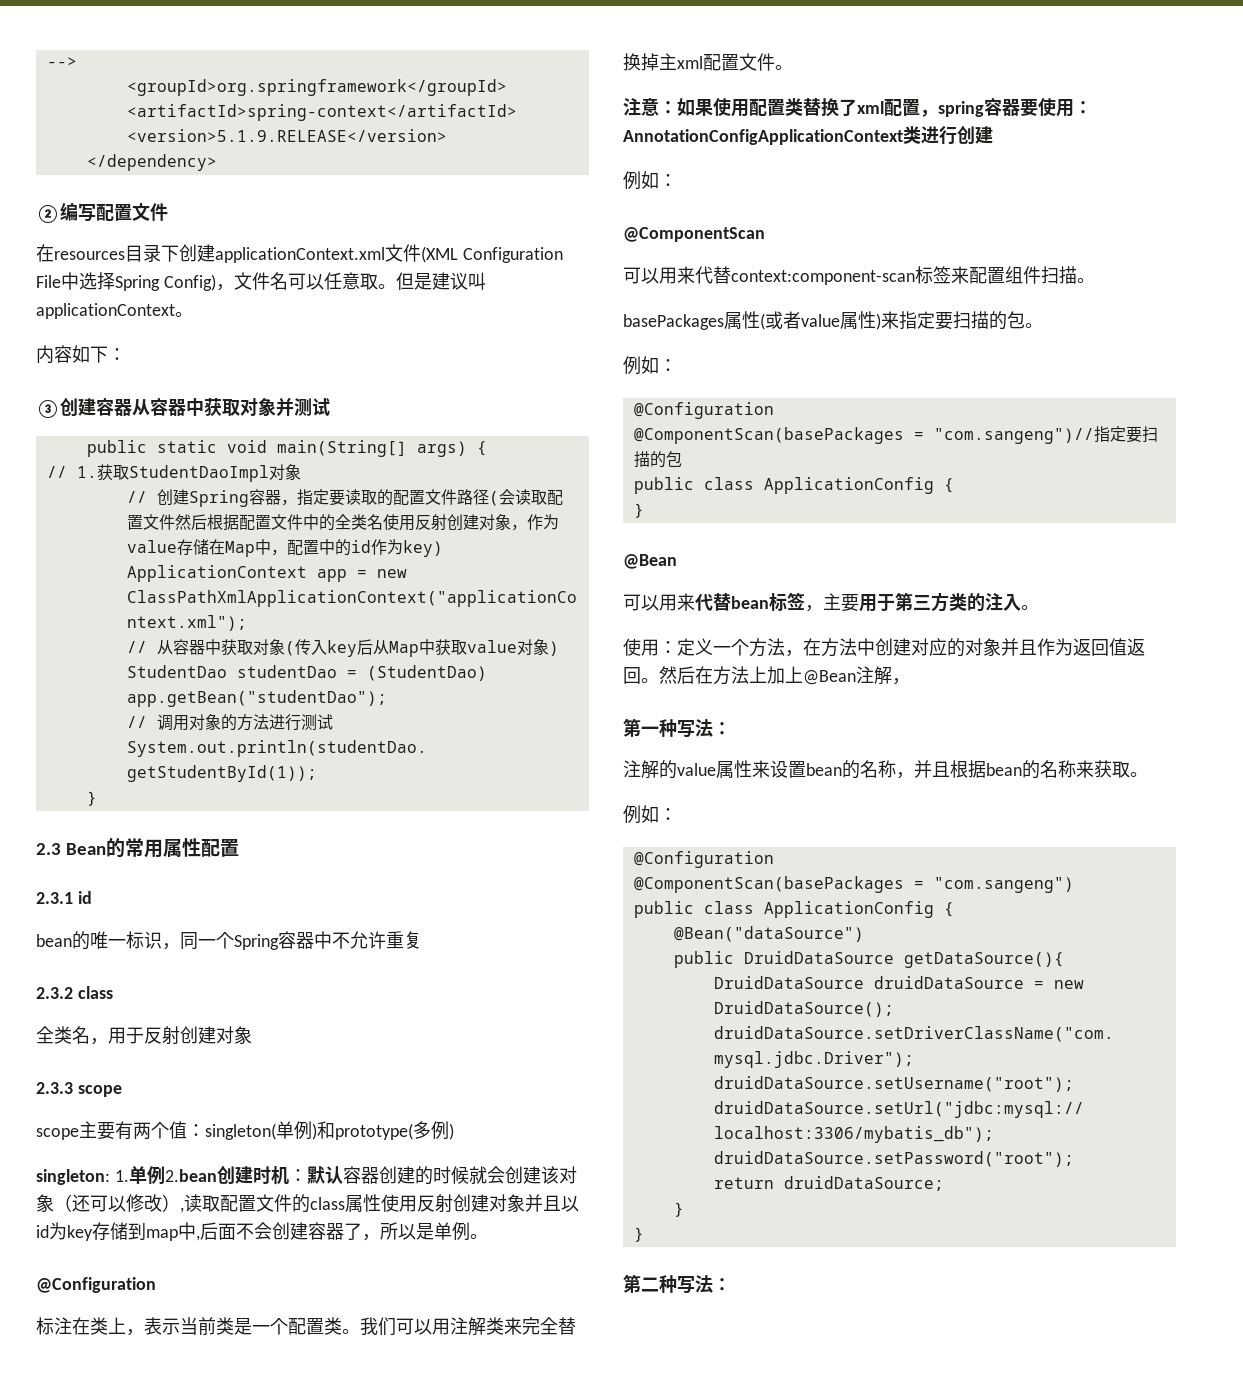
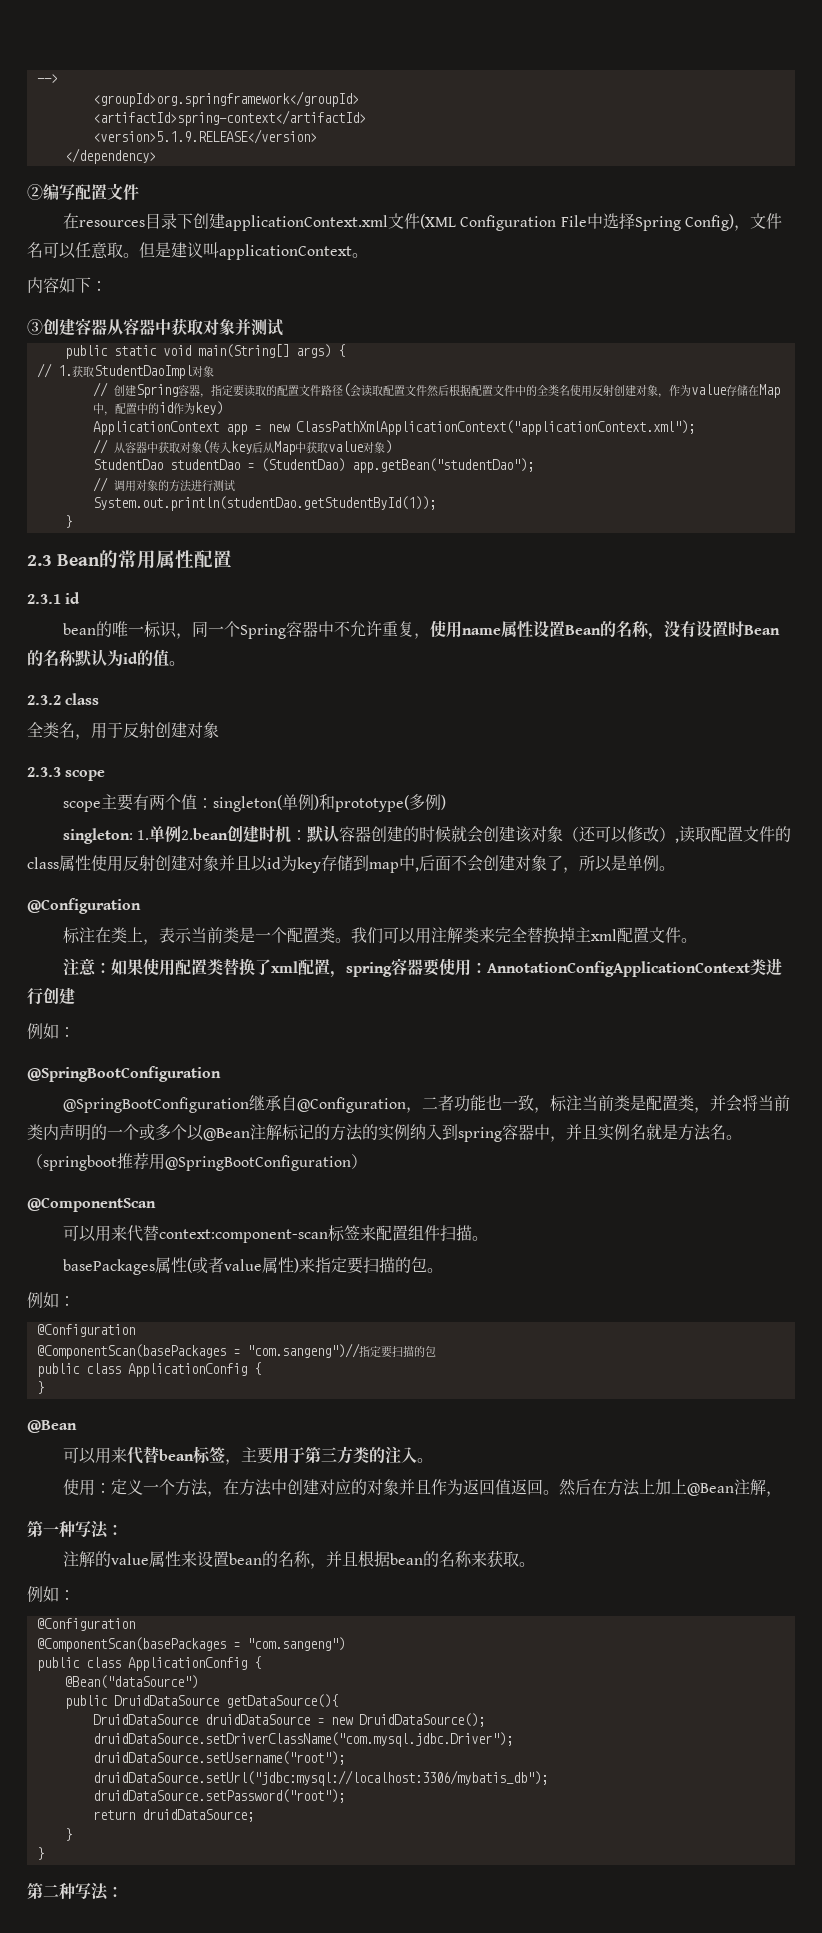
(422, 940) none -> [414,620,781,640] [27,649,185,667] ，使用name属性设置Bean的名称，没有设置时Bean的名称默认为id的值。
[308,1222,344,1240] 容器 -> [515,855,547,871] 对象
(677, 180) none -> [27,1066,221,1082] [63,1094,791,1113] [27,1123,742,1142] [27,1152,367,1171] // @SpringBootConfiguration // @SpringBootConfiguration继承自@Configuration，二者功能也一致，标注当前类是配置类，并会将当前类内声明的一个或多个以@Bean注解标记的方法的实例纳入到spring容器中，并且实例名就是方法名。（springboot推荐用@SpringBootConfiguration）

